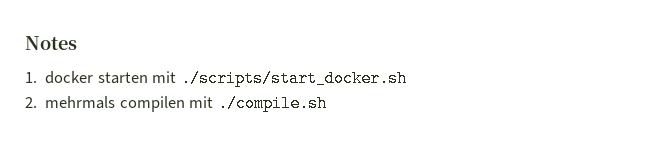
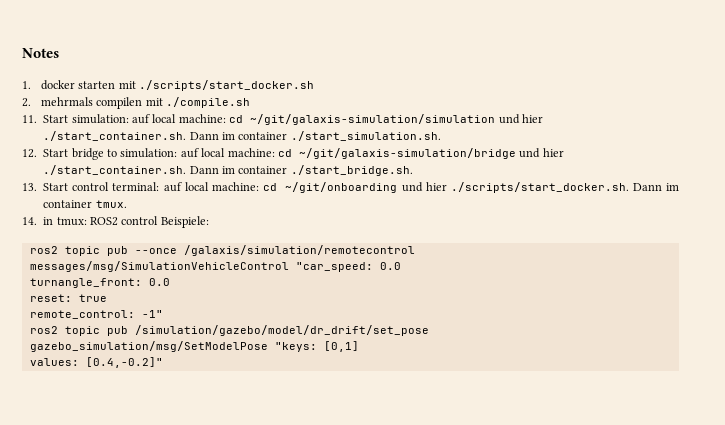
(327, 103) none -> [22,114,543,125] [43,131,441,141] [22,148,564,160] [43,165,413,176] [22,182,679,193] [43,200,127,208] [22,216,209,228] [29,245,415,256] [29,261,401,272] [29,278,170,288] [29,294,107,302] [29,310,163,319] [29,325,429,336] [29,341,359,352] [29,357,163,368] // 11. Start simulation: auf local machine: cd ~/git/galaxis-simulation/simulation und hier ./start_container.sh. Dann im container ./start_simulation.sh. // 12. Start bridge to simulation: auf local machine: cd ~/git/galaxis-simulation/bridge und hier ./start_container.sh. Dann im container ./start_bridge.sh. // 13. Start control terminal: auf local machine: cd ~/git/onboarding und hier ./scripts/start_docker.sh. Dann im container tmux. // 14. in tmux: ROS2 control Beispiele: // ros2 topic pub --once /galaxis/simulation/remotecontrol messages/msg/SimulationVehicleControl "car_speed: 0.0 // turnangle_front: 0.0 // reset: true // remote_control: -1" // ros2 topic pub /simulation/gazebo/model/dr_drift/set_pose gazebo_simulation/msg/SetModelPose "keys: [0,1] // values: [0.4,-0.2]"

